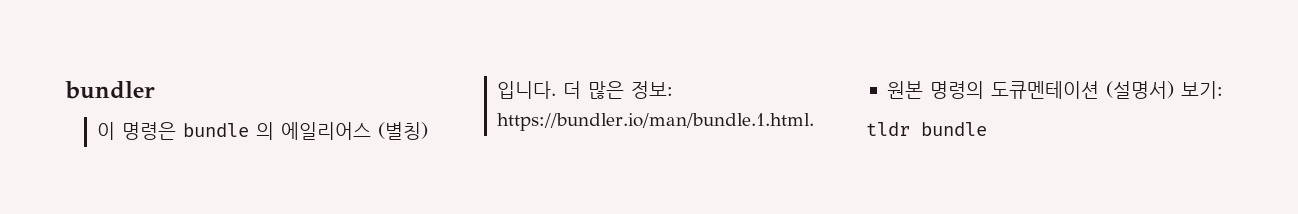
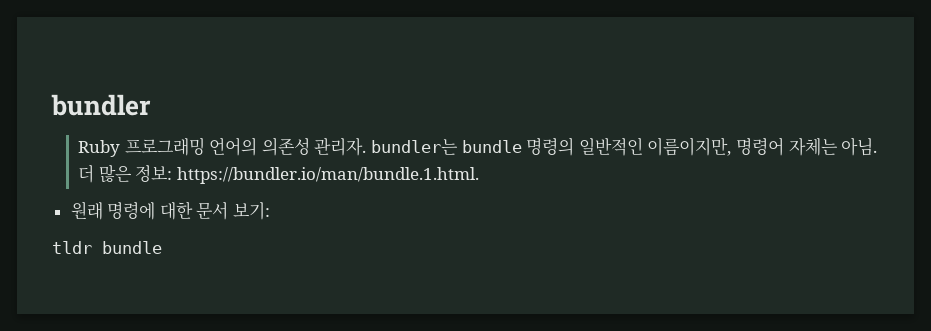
[96,122,428,140] [496,81,556,99] 이 명령은 bundle 의 에일리어스 (별칭) 입니다. -> [78,137,878,157] Ruby 프로그래밍 언어의 의존성 관리자. bundler는 bundle 명령의 일반적인 이름이지만, 명령어 자체는 아님.
[886,81,1174,99] 원본 명령의 도큐멘테이션 (설명서) -> [70,201,229,220] 원래 명령에 대한 문서

